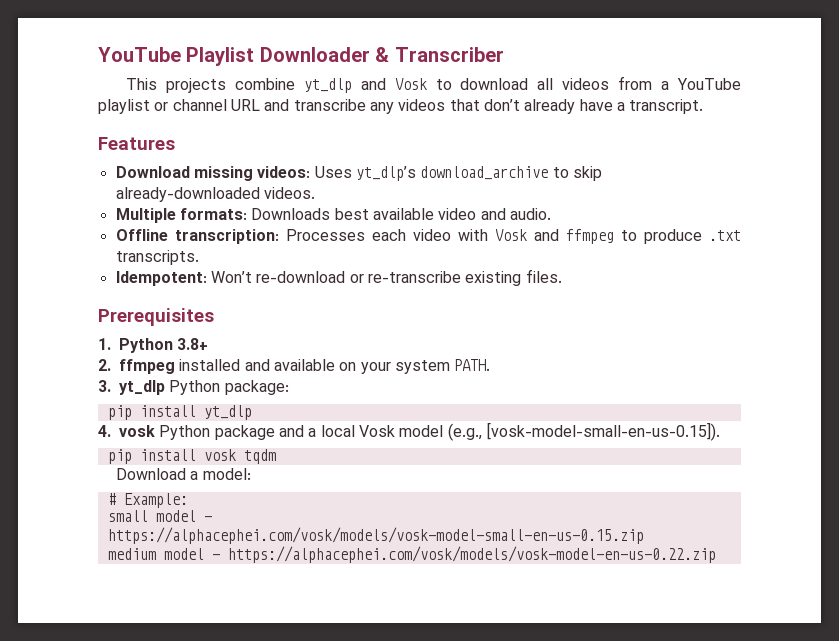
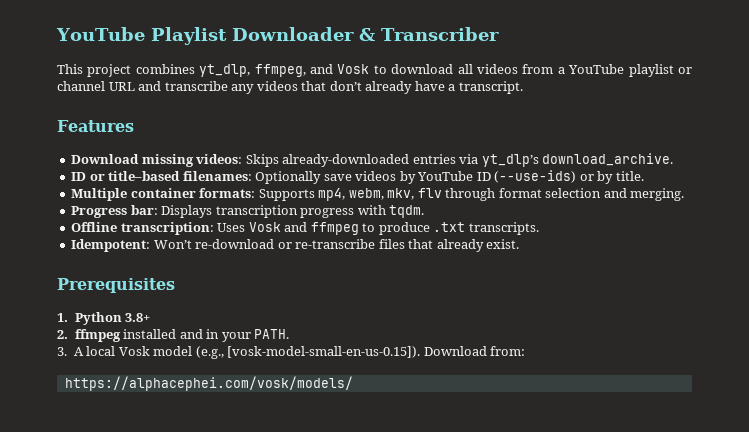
[166,78,352,93] projects combine yt_dlp -> [87,64,306,77] project combines yt_dlp, ffmpeg,
[314,166,602,181] [115,187,315,202] [115,208,551,223] [115,229,488,244] Uses yt_dlp’s download_archive to skip already-downloaded videos. // Multiple formats: Downloads best available video and audio. // Offline transcription: Processes each video with -> [245,153,674,167] [71,170,644,184] [71,188,685,201] [71,205,425,218] [71,222,246,235] Skips already-downloaded entries via yt_dlp’s download_archive. // ID or title–based filenames: Optionally save videos by YouTube ID (--use-ids) or by title. // Multiple container formats: Supports mp4, webm, mkv, flv through format selection and merging. // Progress bar: Displays transcription progress with tqdm. // Offline transcription: Uses
[465,269,562,286] existing files. -> [378,239,520,252] files that already exist.
[273,359,491,374] [98,380,289,395] [107,405,252,420] [98,425,317,440] available on your system PATH. // 3. yt_dlp Python package: // pip install yt_dlp // 4. vosk Python package and a -> [206,329,290,342] [57,347,84,356] in your PATH. // 3. A
[107,449,276,464] [116,468,251,480] [107,493,188,508] [107,510,212,522] [107,527,644,544] [107,546,716,563] // pip install vosk tqdm // Download a model: // # Example: // small model - https://alphacephei.com/vosk/models/vosk-model-small-en-us-0.15.zip // medium model - https://alphacephei.com/vosk/models/vosk-model-en-us-0.22.zip -> [423,346,526,356] [64,376,353,391] Download from: // https://alphacephei.com/vosk/models/

